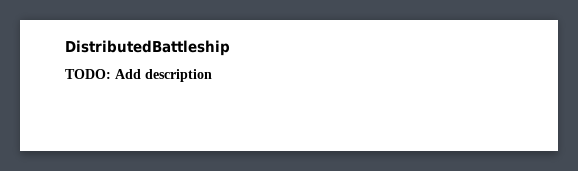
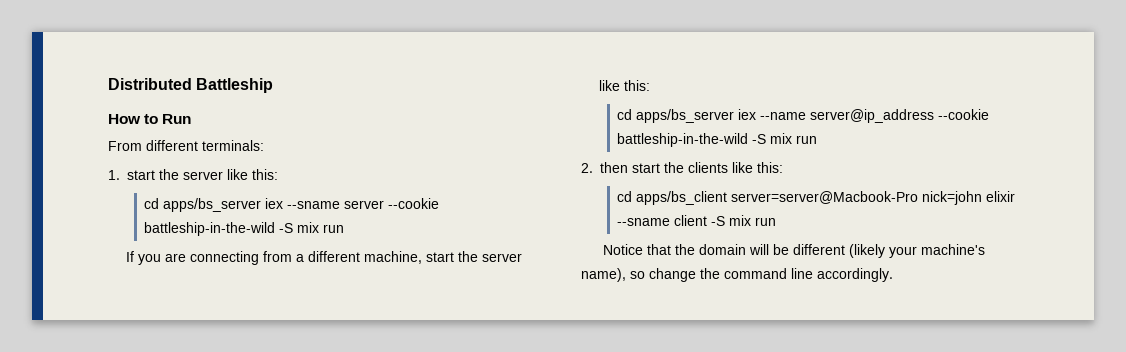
[65,40,230,56] [65,69,212,82] DistributedBattleship // TODO: Add description -> [108,78,274,93] [108,114,192,124] [108,140,264,151] [108,169,278,180] [144,198,440,212] [144,222,345,236] [126,251,523,265] [599,80,651,91] [617,109,990,123] [617,133,818,147] [581,162,783,173] [617,191,1016,205] [617,215,777,226] [603,244,986,258] [581,268,893,282] Distributed Battleship // How to Run // From different terminals: // 1. start the server like this: // cd apps/bs_server iex --sname server --cookie battleship-in-the-wild -S mix run // If you are connecting from a different machine, start the server like this: // cd apps/bs_server iex --name server@ip_address --cookie battleship-in-the-wild -S mix run // 2. then start the clients like this: // cd apps/bs_client server=server@Macbook-Pro nick=john elixir --sname client -S mix run // Notice that the domain will be different (likely your machine's name), so change the command line accordingly.

